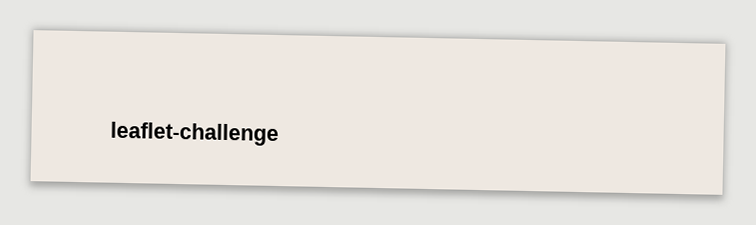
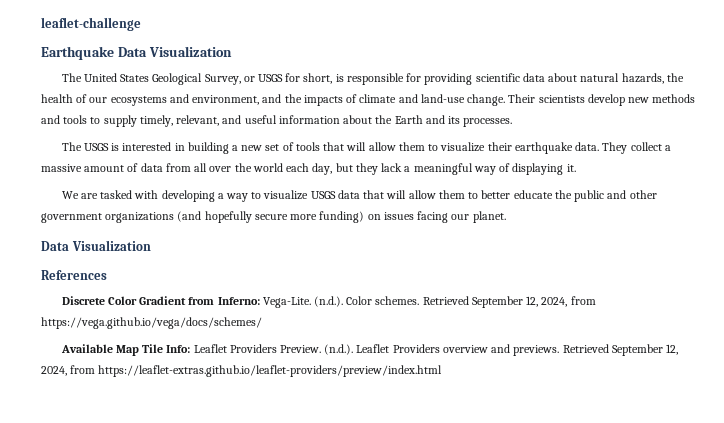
(279, 134) none -> [41,46,232,60] [61,73,684,85] [41,94,696,106] [41,115,513,127] [61,142,671,154] [41,163,576,175] [61,190,657,202] [41,211,506,223] [41,240,151,251] [41,270,107,280] [61,296,596,308] [41,317,262,329] [60,344,679,356] [41,365,443,377] // Earthquake Data Visualization // The United States Geological Survey, or USGS for short, is responsible for providing scientific data about natural hazards, the health of our ecosystems and environment, and the impacts of climate and land-use change. Their scientists develop new methods and tools to supply timely, relevant, and useful information about the Earth and its processes. // The USGS is interested in building a new set of tools that will allow them to visualize their earthquake data. They collect a massive amount of data from all over the world each day, but they lack a meaningful way of displaying it. // We are tasked with developing a way to visualize USGS data that will allow them to better educate the public and other government organizations (and hopefully secure more funding) on issues facing our planet. // Data Visualization // References // Discrete Color Gradient from Inferno: Vega-Lite. (n.d.). Color schemes. Retrieved September 12, 2024, from https://vega.github.io/vega/docs/schemes/ // Available Map Tile Info: Leaflet Providers Preview. (n.d.). Leaflet Providers overview and previews. Retrieved September 12, 2024, from https://leaflet-extras.github.io/leaflet-providers/preview/index.html

